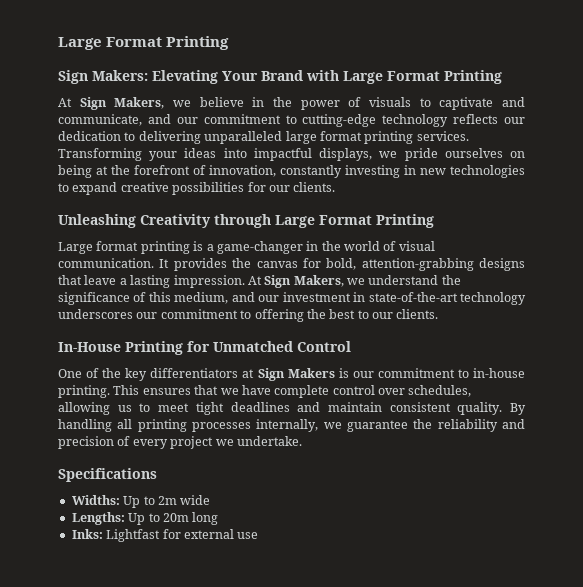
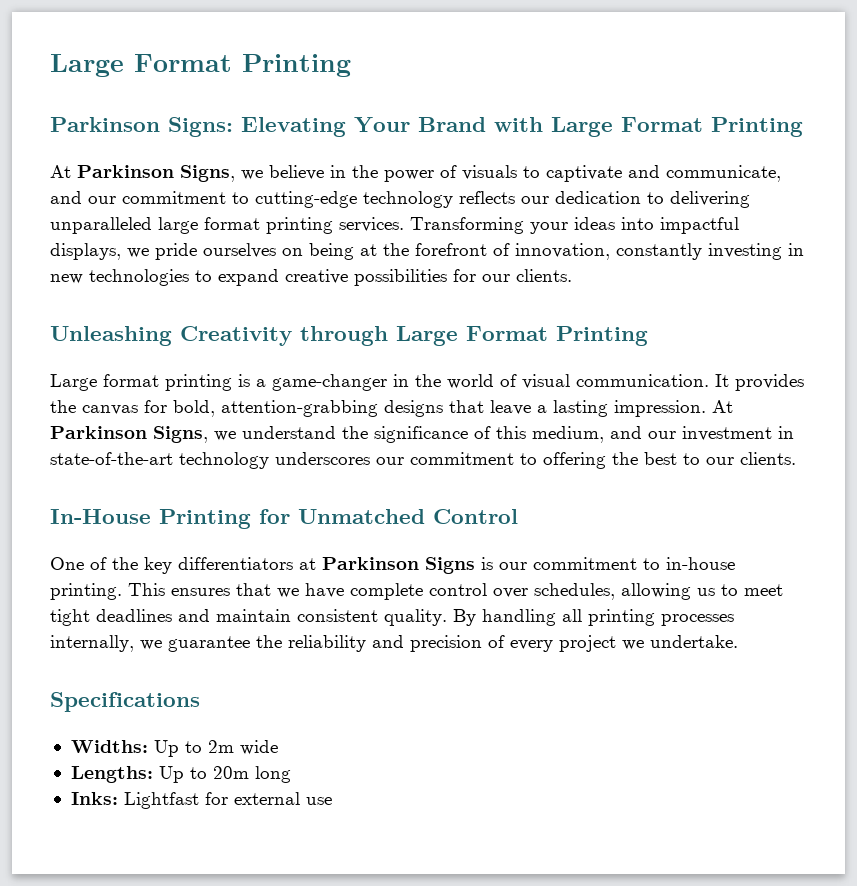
[58,36,230,50] [58,70,148,84] Large Format Printing // Sign Makers: -> [50,54,351,77] [50,117,233,137] Large Format Printing // Parkinson Signs:
[79,97,165,110] Sign Makers, -> [77,165,235,182] Parkinson Signs,
[264,275,344,288] Sign Makers, -> [50,426,208,443] Parkinson Signs,
[257,368,335,381] Sign Makers -> [322,557,475,574] Parkinson Signs

